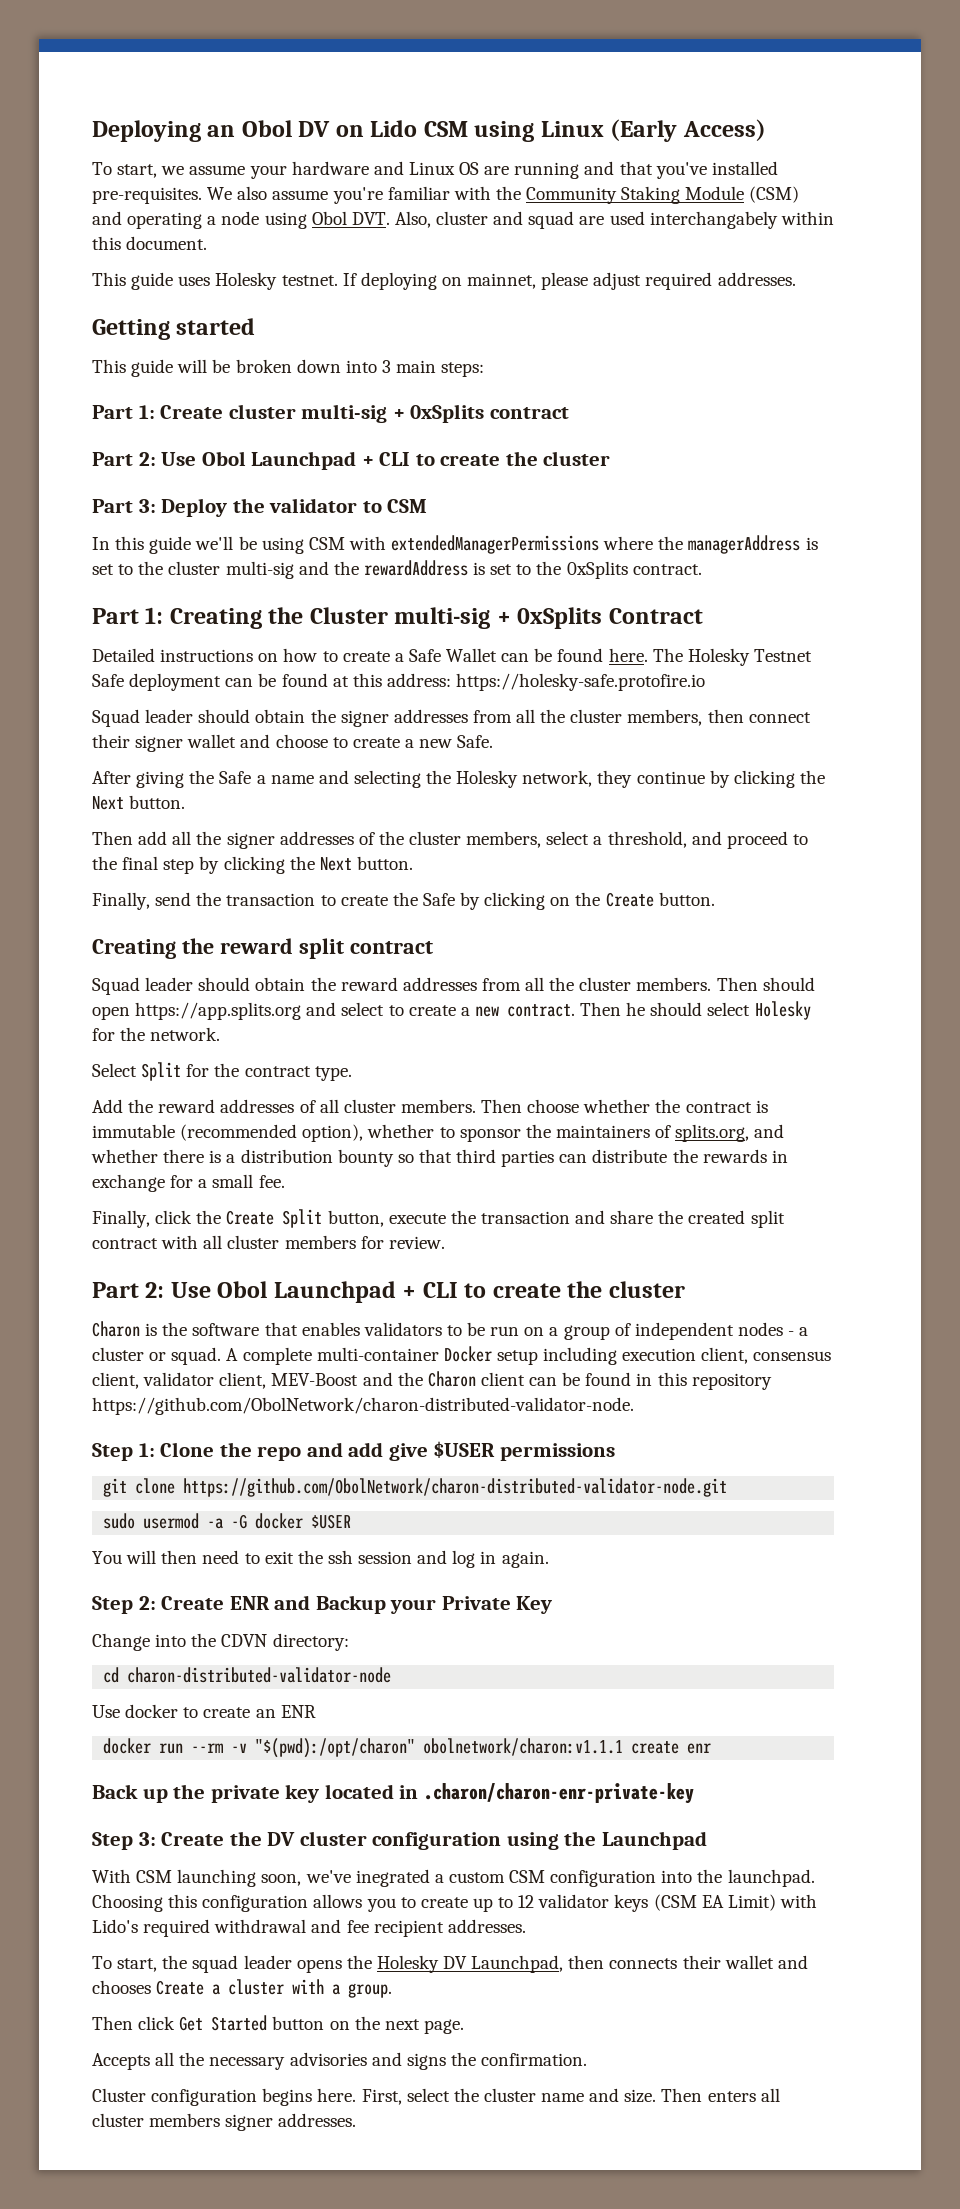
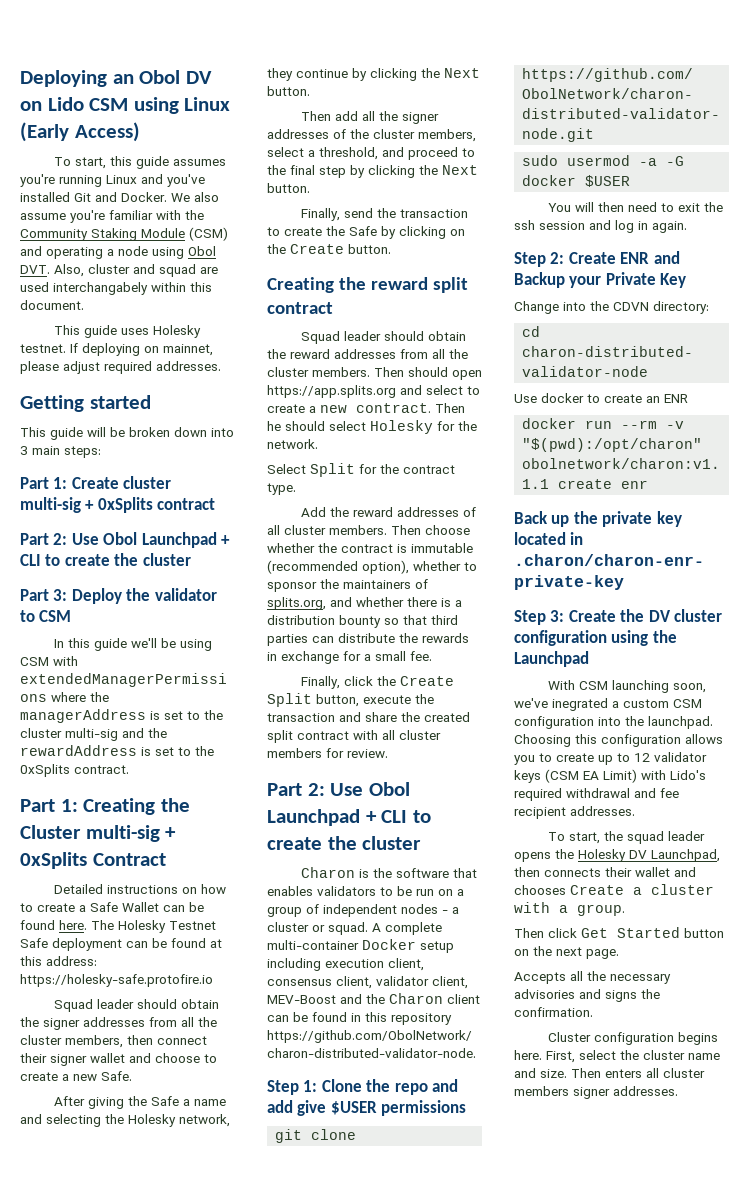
[161,161,778,179] [92,187,202,204] we assume your hardware and Linux OS are running and that you've installed pre-requisites. -> [109,156,226,169] [20,174,205,187] [20,192,167,202] this guide assumes you're running Linux and you've installed Git and Docker.

